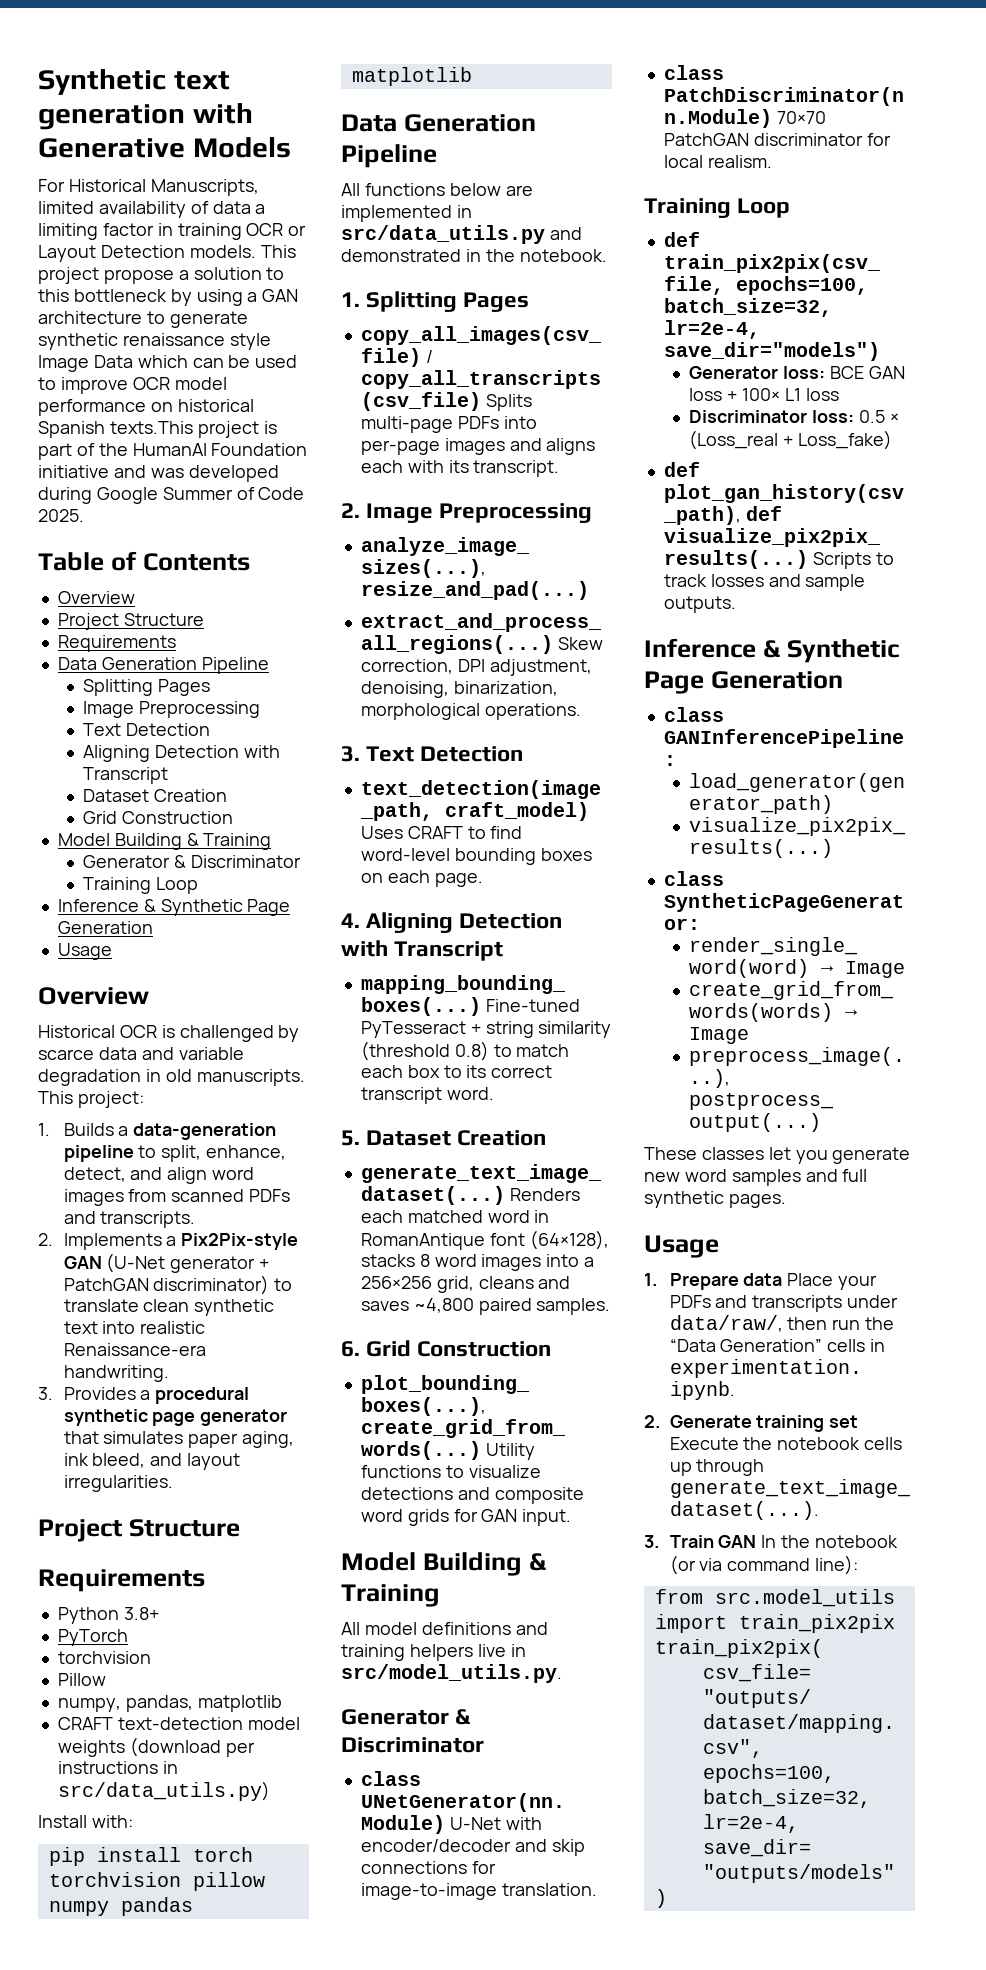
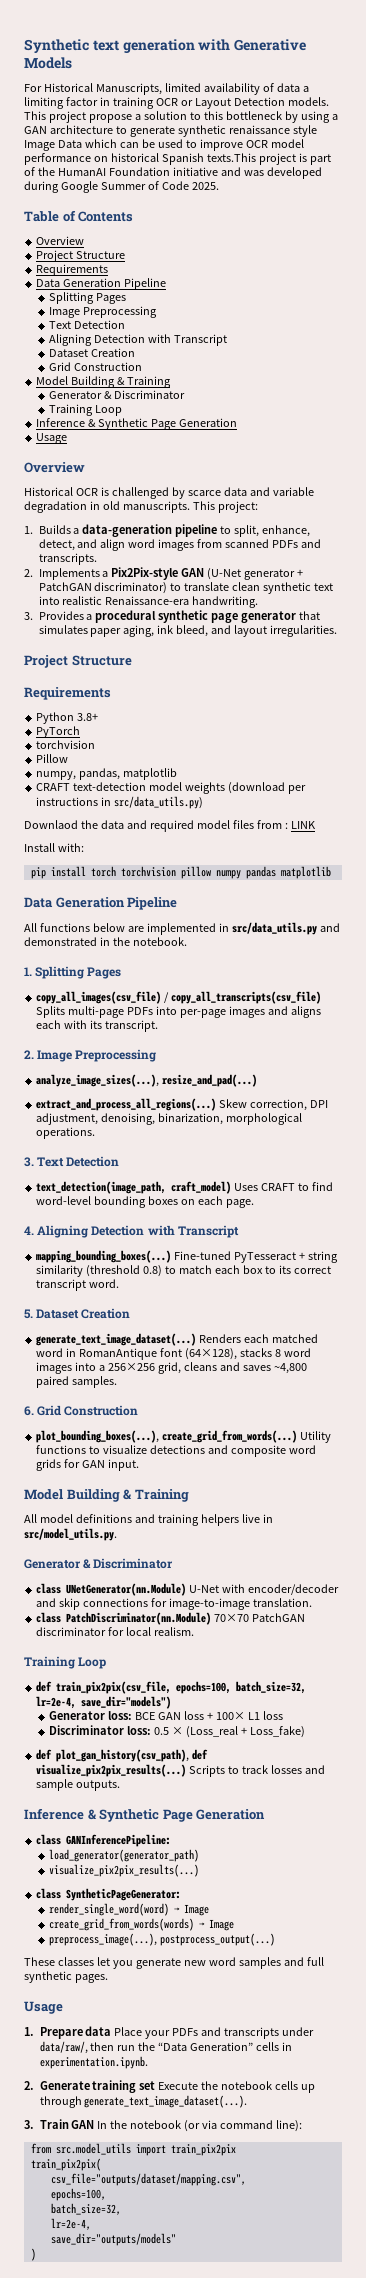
(270, 1791) none -> [24,820,316,832] // Downlaod the data and required model files from : LINK

